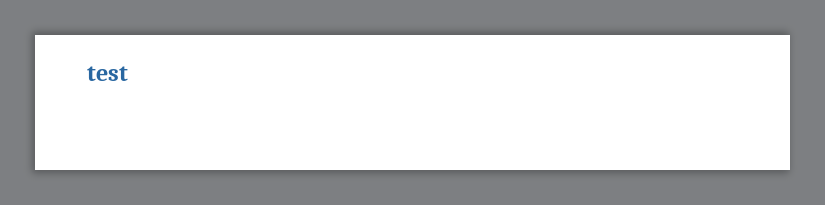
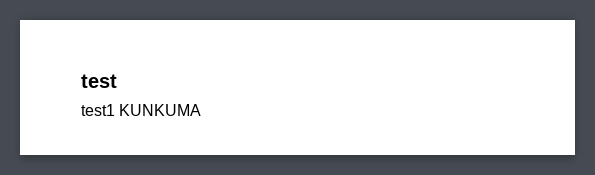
(128, 73) none -> [81,104,202,116] // test1 KUNKUMA

